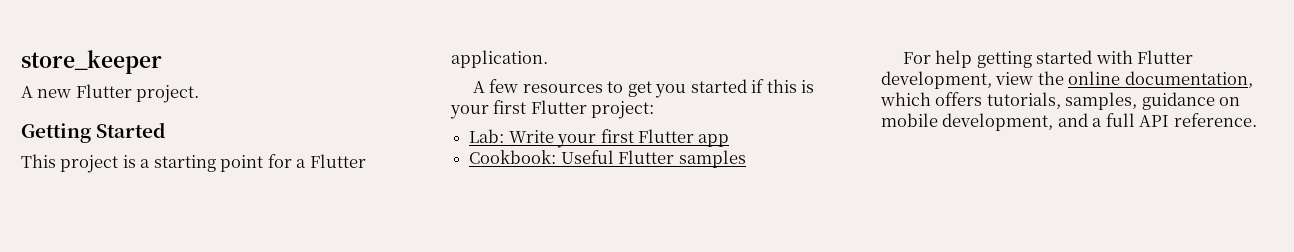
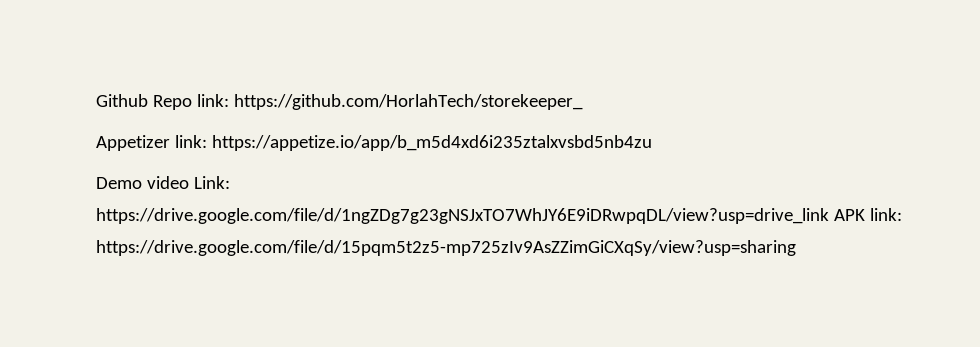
[21,50,162,74] [21,84,200,103] [21,122,167,143] [21,154,366,173] [451,50,548,68] [472,79,814,98] [450,100,655,119] [469,129,730,148] [469,150,746,168] [902,50,1194,68] [881,71,1253,89] [880,92,1241,110] [881,113,1257,131] store_keeper // A new Flutter project. // Getting Started // This project is a starting point for a Flutter application. // A few resources to get you started if this is your first Flutter project: // Lab: Write your first Flutter app // Cookbook: Useful Flutter samples // For help getting started with Flutter development, view the online documentation, which offers tutorials, samples, guidance on mobile development, and a full API reference. -> [96,94,583,110] [96,135,652,151] [96,176,230,189] [96,208,902,224] [96,240,796,256] Github Repo link: https://github.com/HorlahTech/storekeeper_ // Appetizer link: https://appetize.io/app/b_m5d4xd6i235ztalxvsbd5nb4zu // Demo video Link: https://drive.google.com/file/d/1ngZDg7g23gNSJxTO7WhJY6E9iDRwpqDL/view?usp=drive_link APK link: https://drive.google.com/file/d/15pqm5t2z5-mp725zIv9AsZZimGiCXqSy/view?usp=sharing

